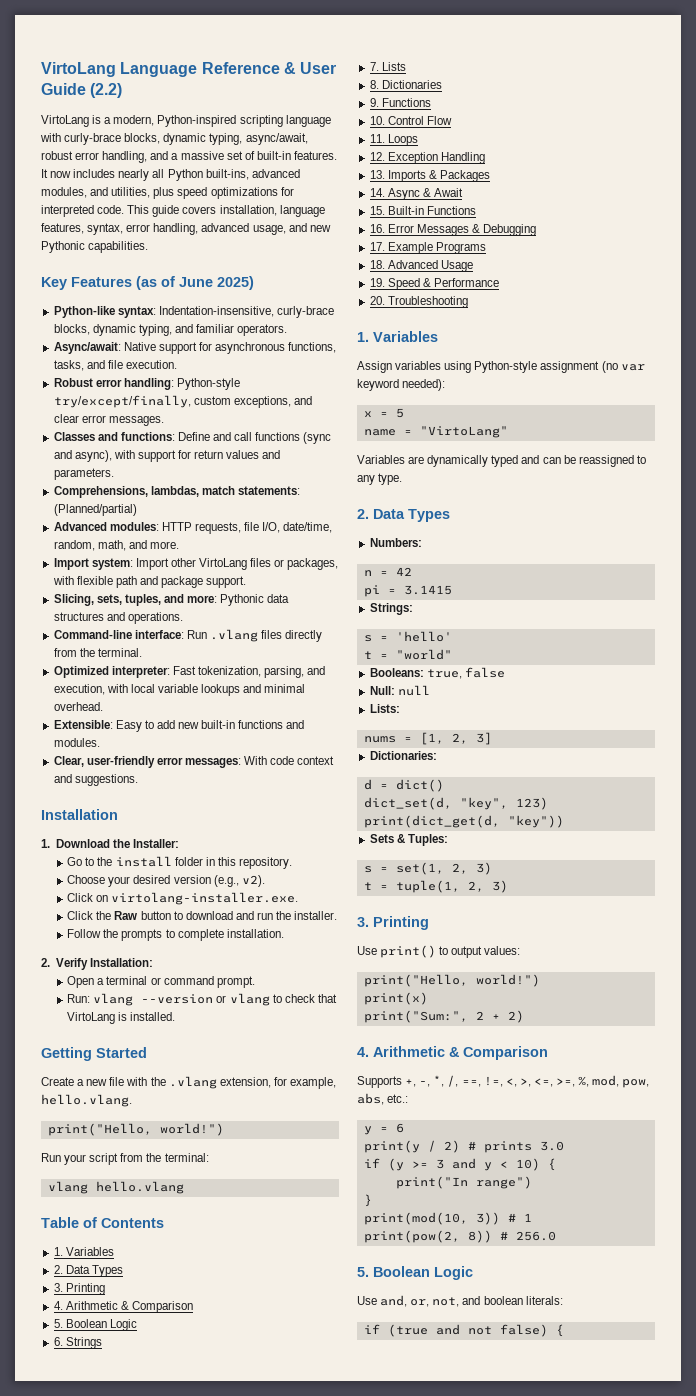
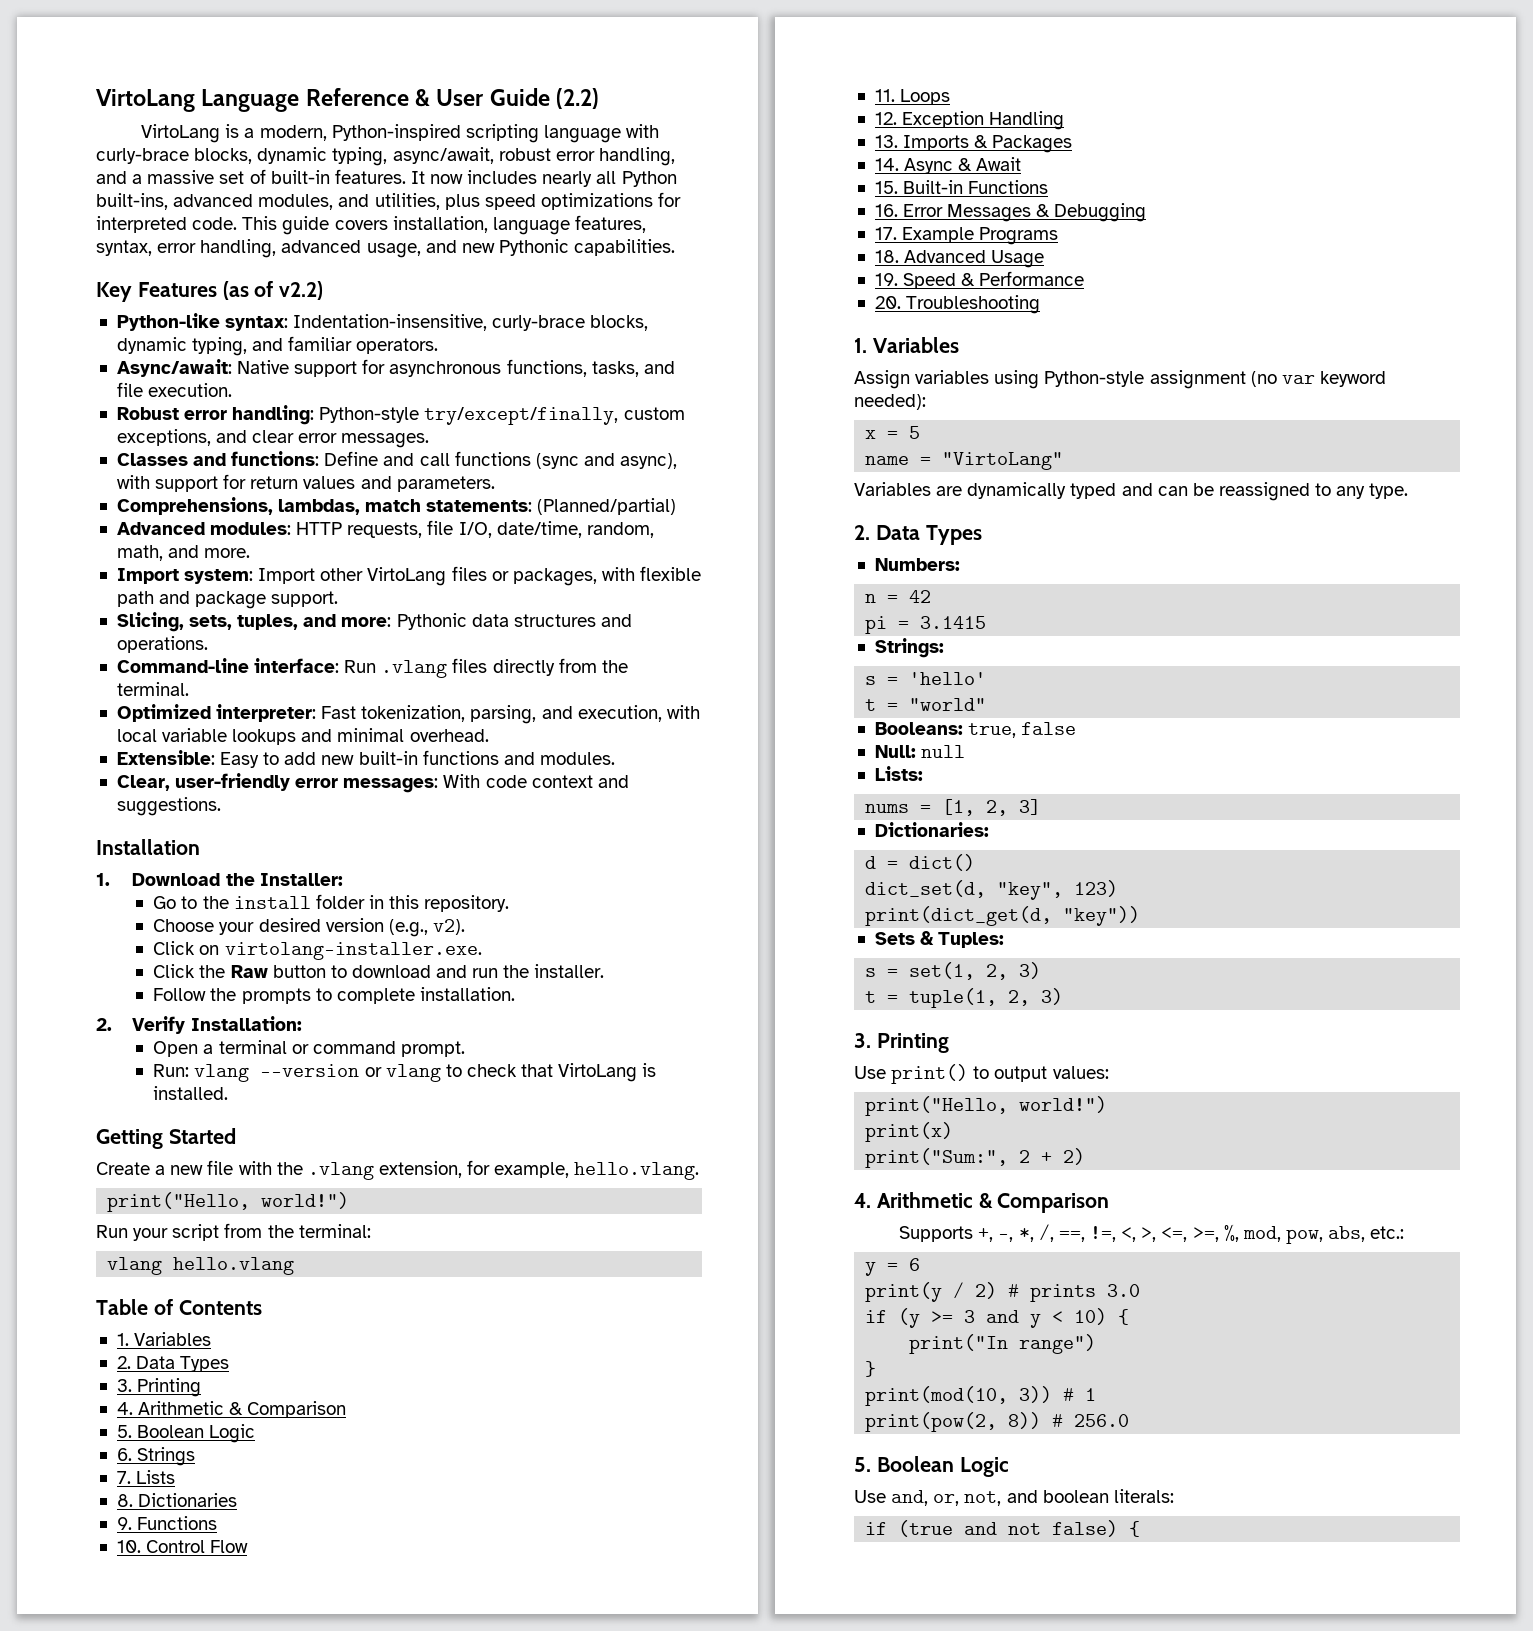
[179,276,254,290] June 2025) -> [279,281,324,300] v2.2)

